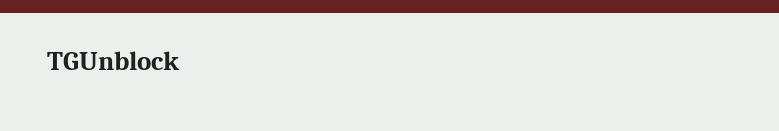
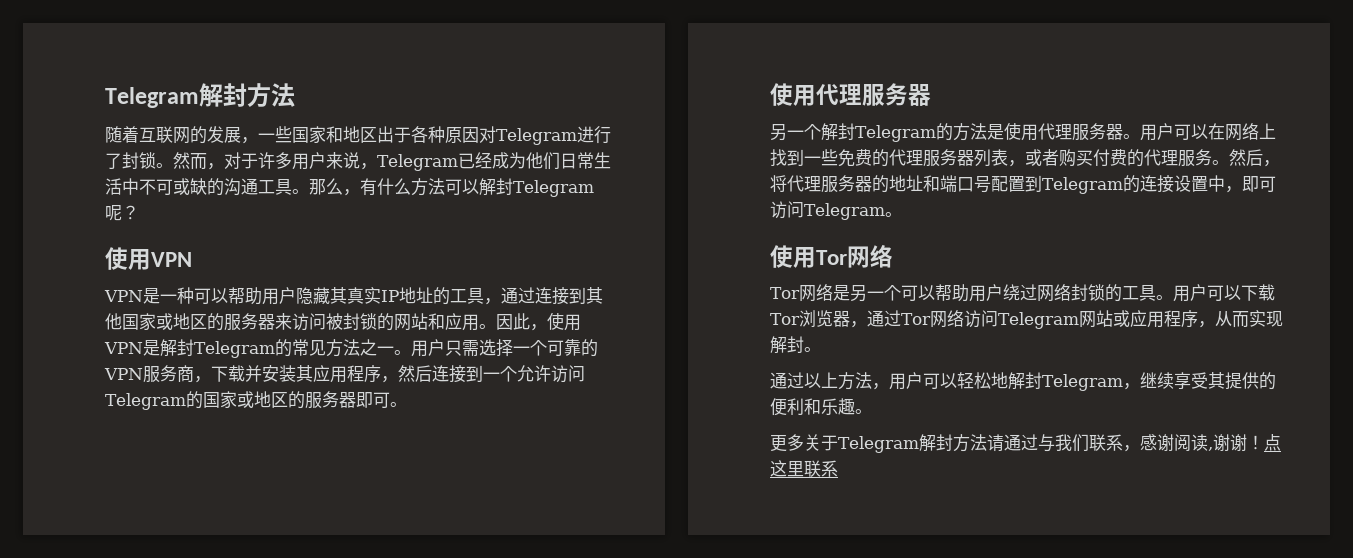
[47,51,180,70] TGUnblock -> [105,83,295,108] [105,126,611,145] [105,152,611,171] [105,178,594,197] [105,205,139,221] [105,247,192,270] [104,287,603,305] [105,312,581,331] [104,339,598,358] [104,365,585,383] [105,391,407,410] [770,83,931,106] [770,122,1276,142] [770,149,1280,167] [770,175,1276,194] [770,201,902,220] [770,244,893,268] [770,284,1275,302] [770,310,1283,329] [770,336,821,354] [770,372,1276,391] [770,398,872,416] [770,434,1281,453] [770,460,838,477] Telegram解封方法 // 随着互联网的发展，一些国家和地区出于各种原因对Telegram进行了封锁。然而，对于许多用户来说，Telegram已经成为他们日常生活中不可或缺的沟通工具。那么，有什么方法可以解封Telegram呢？ // 使用VPN // VPN是一种可以帮助用户隐藏其真实IP地址的工具，通过连接到其他国家或地区的服务器来访问被封锁的网站和应用。因此，使用VPN是解封Telegram的常见方法之一。用户只需选择一个可靠的VPN服务商，下载并安装其应用程序，然后连接到一个允许访问Telegram的国家或地区的服务器即可。 // 使用代理服务器 // 另一个解封Telegram的方法是使用代理服务器。用户可以在网络上找到一些免费的代理服务器列表，或者购买付费的代理服务。然后，将代理服务器的地址和端口号配置到Telegram的连接设置中，即可访问Telegram。 // 使用Tor网络 // Tor网络是另一个可以帮助用户绕过网络封锁的工具。用户可以下载Tor浏览器，通过Tor网络访问Telegram网站或应用程序，从而实现解封。 // 通过以上方法，用户可以轻松地解封Telegram，继续享受其提供的便利和乐趣。 // 更多关于Telegram解封方法请通过与我们联系，感谢阅读,谢谢！点这里联系

